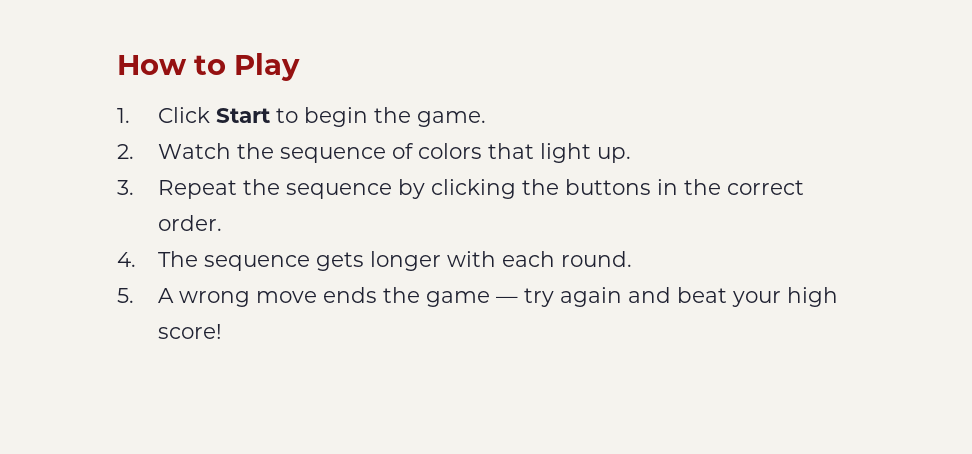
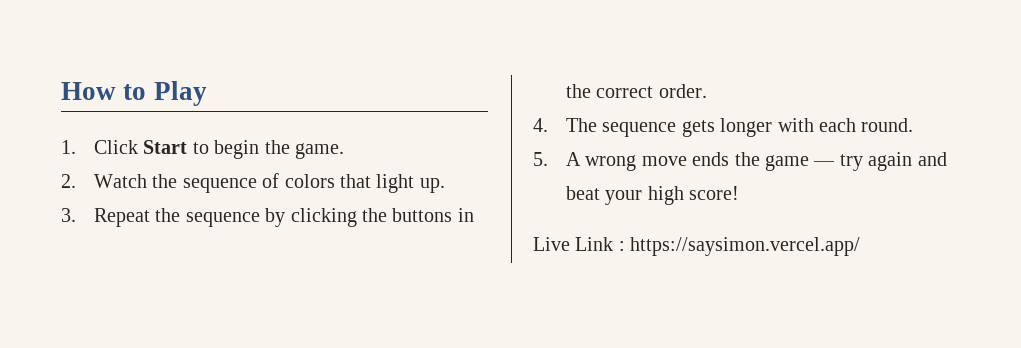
(223, 331) none -> [533,237,861,256] // Live Link : https://saysimon.vercel.app/

